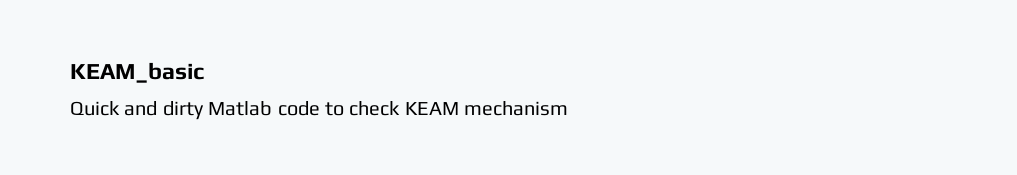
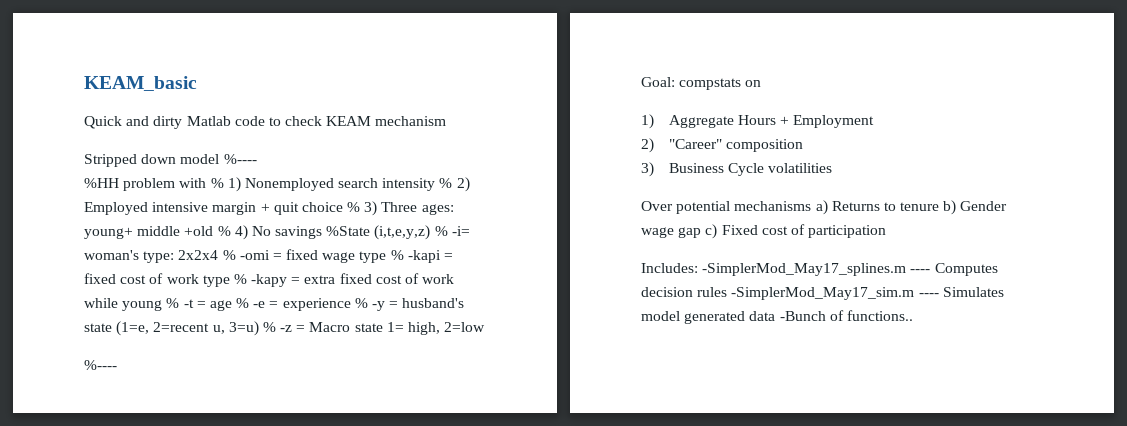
(569, 108) none -> [84,154,257,167] [84,177,470,192] [84,201,454,216] [84,225,470,240] [84,249,454,263] [84,273,455,287] [84,298,465,311] [84,321,486,336] [84,360,117,370] [641,77,762,90] [641,114,875,129] [641,138,803,153] [641,162,832,177] [641,200,1008,215] [641,224,887,239] [641,263,998,276] [641,287,1004,300] [641,310,913,324] // Stripped down model %---- // %HH problem with % 1) Nonemployed search intensity % 2) Employed intensive margin + quit choice % 3) Three ages: young+ middle +old % 4) No savings %State (i,t,e,y,z) % -i= woman's type: 2x2x4 % -omi = fixed wage type % -kapi = fixed cost of work type % -kapy = extra fixed cost of work while young % -t = age % -e = experience % -y = husband's state (1=e, 2=recent u, 3=u) % -z = Macro state 1= high, 2=low // %---- // Goal: compstats on // 1) Aggregate Hours + Employment // 2) "Career" composition // 3) Business Cycle volatilities // Over potential mechanisms a) Returns to tenure b) Gender wage gap c) Fixed cost of participation // Includes: -SimplerMod_May17_splines.m ---- Computes decision rules -SimplerMod_May17_sim.m ---- Simulates model generated data -Bunch of functions..

